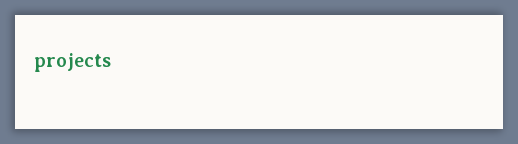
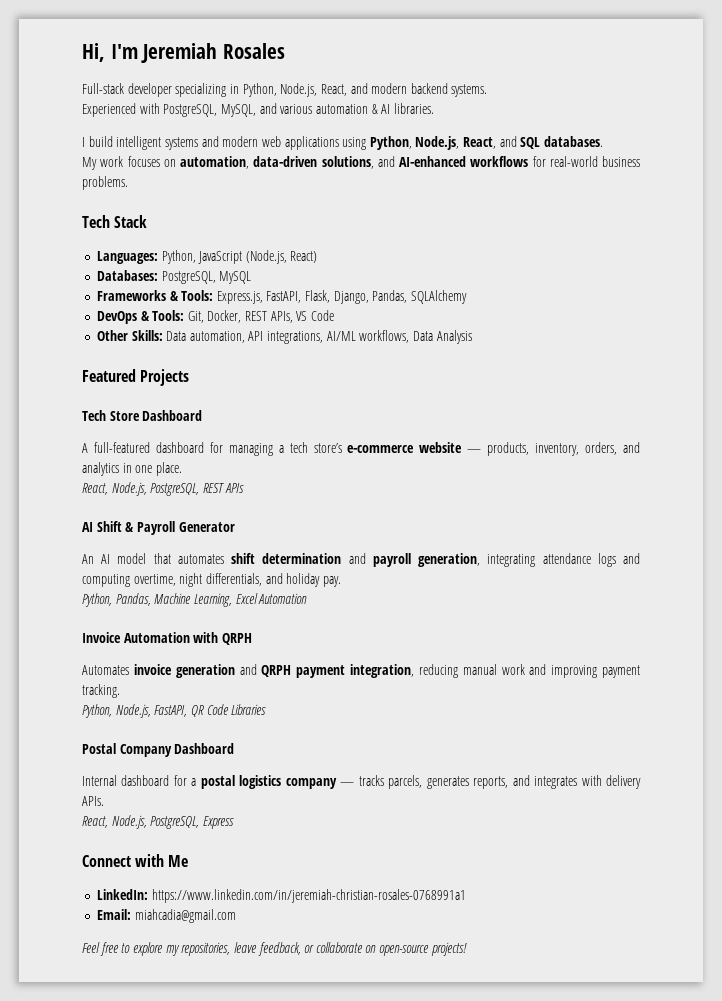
[34,53,111,72] projects -> [82,43,286,63] [82,83,488,97] [82,103,434,117] [82,136,604,150] [82,156,640,170] [82,176,128,190] [82,215,148,228] [96,250,318,264] [96,270,252,284] [96,290,468,304] [96,310,335,324] [96,330,472,344] [82,369,190,386] [82,410,203,421] [82,442,641,456] [82,462,182,476] [82,482,244,496] [82,521,235,535] [82,553,640,567] [82,573,341,587] [82,593,308,607] [82,632,252,645] [82,664,640,678] [82,684,120,698] [82,704,267,718] [82,743,235,757] [82,775,641,789] [82,796,104,806] [82,815,234,829] [82,854,189,867] [96,889,466,903] [96,909,236,923] [82,942,467,956] Hi, I'm Jeremiah Rosales // Full-stack developer specializing in Python, Node.js, React, and modern backend systems. // Experienced with PostgreSQL, MySQL, and various automation & AI libraries. // I build intelligent systems and modern web applications using Python, Node.js, React, and SQL databases. // My work focuses on automation, data-driven solutions, and AI-enhanced workflows for real-world business problems. // Tech Stack // Languages: Python, JavaScript (Node.js, React) // Databases: PostgreSQL, MySQL // Frameworks & Tools: Express.js, FastAPI, Flask, Django, Pandas, SQLAlchemy // DevOps & Tools: Git, Docker, REST APIs, VS Code // Other Skills: Data automation, API integrations, AI/ML workflows, Data Analysis // Featured Projects // Tech Store Dashboard // A full-featured dashboard for managing a tech store’s e-commerce website — products, inventory, orders, and analytics in one place. // React, Node.js, PostgreSQL, REST APIs // AI Shift & Payroll Generator // An AI model that automates shift determination and payroll generation, integrating attendance logs and computing overtime, night differentials, and holiday pay. // Python, Pandas, Machine Learning, Excel Automation // Invoice Automation with QRPH // Automates invoice generation and QRPH payment integration, reducing manual work and improving payment tracking. // Python, Node.js, FastAPI, QR Code Libraries // Postal Company Dashboard // Internal dashboard for a postal logistics company — tracks parcels, generates reports, and integrates with delivery APIs. // React, Node.js, PostgreSQL, Express // Connect with Me // LinkedIn: https://www.linkedin.com/in/jeremiah-christian-rosales-0768991a1 // Email: miahcadia@gmail.com // Feel free to explore my repositories, leave feedback, or collaborate on open-source projects!

